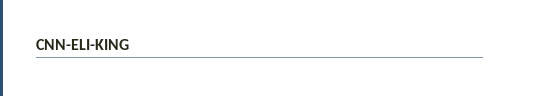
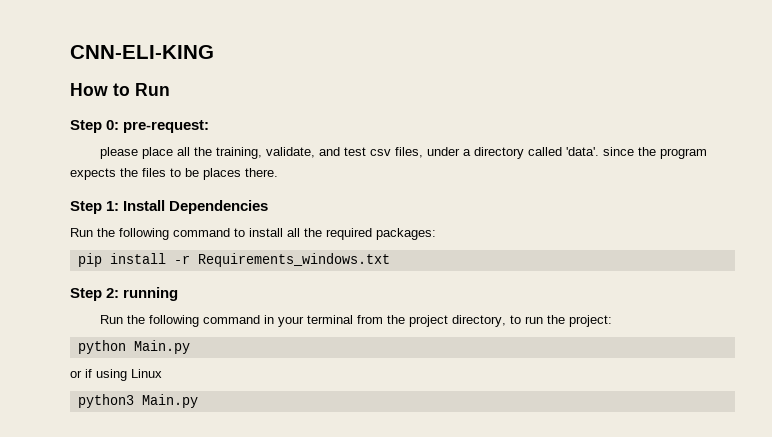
(129, 44) none -> [70,83,170,96] [70,120,210,133] [99,147,707,159] [70,168,278,180] [70,200,269,214] [70,228,436,240] [77,253,390,267] [70,287,179,301] [99,315,612,327] [77,340,190,354] [70,369,162,381] [77,394,198,408] // How to Run // Step 0: pre-request: // please place all the training, validate, and test csv files, under a directory called 'data'. since the program expects the files to be places there. // Step 1: Install Dependencies // Run the following command to install all the required packages: // pip install -r Requirements_windows.txt // Step 2: running // Run the following command in your terminal from the project directory, to run the project: // python Main.py // or if using Linux // python3 Main.py

